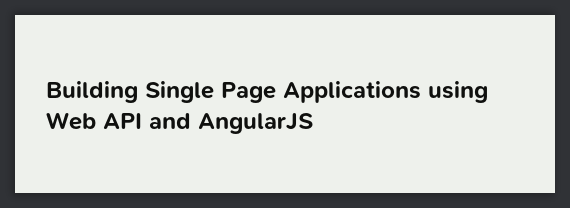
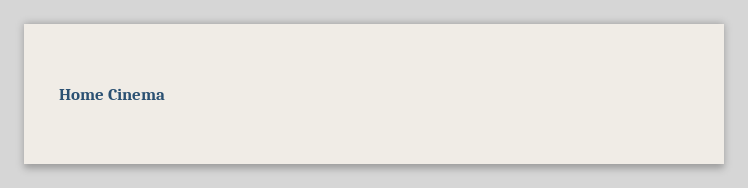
[46,81,488,103] [46,112,313,134] Building Single Page Applications using Web API and AngularJS -> [59,88,166,100] Home Cinema

